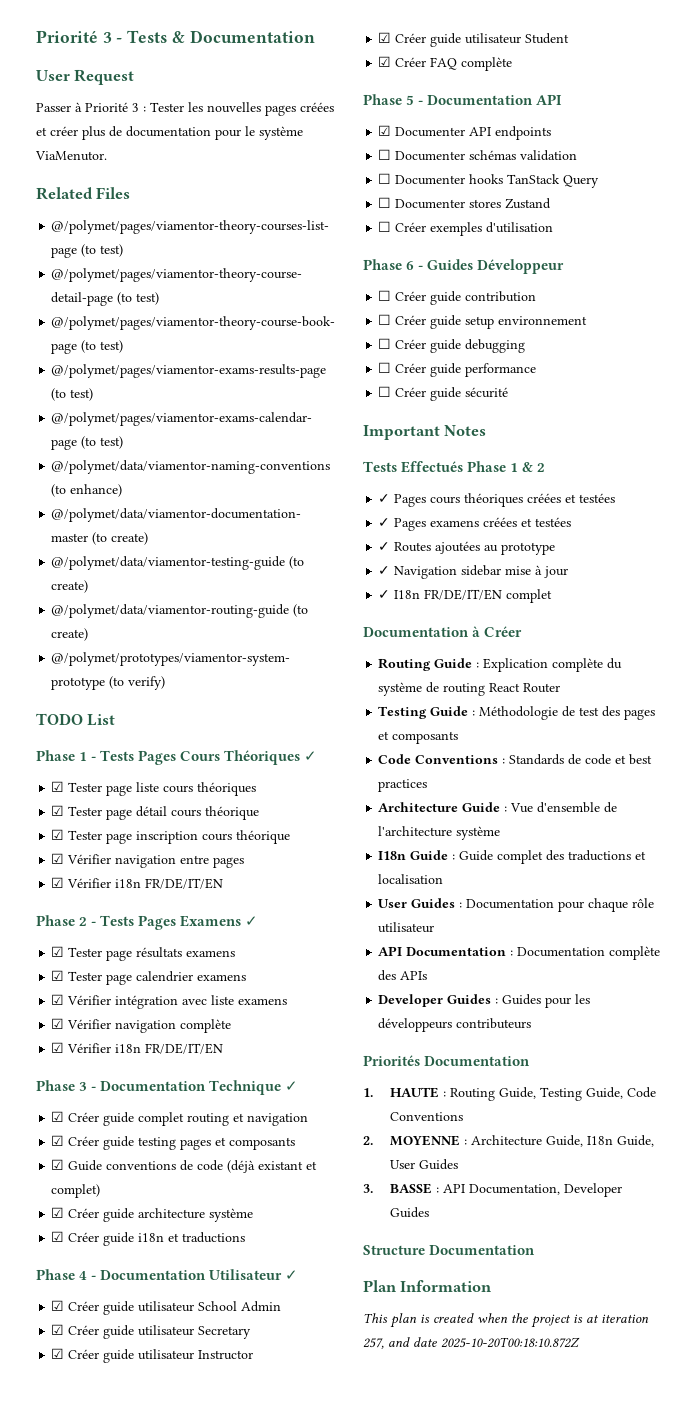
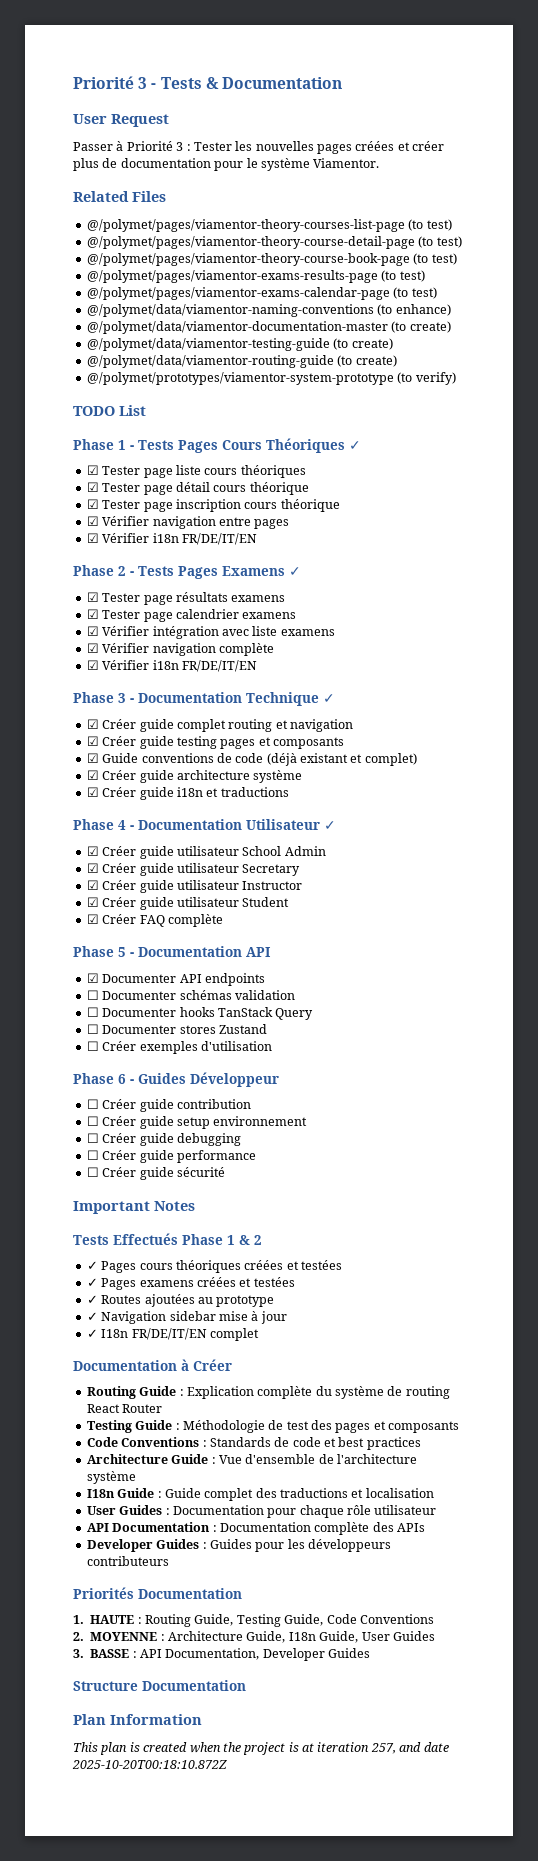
[35,151,107,161] ViaMenutor. -> [313,158,380,168] Viamentor.

